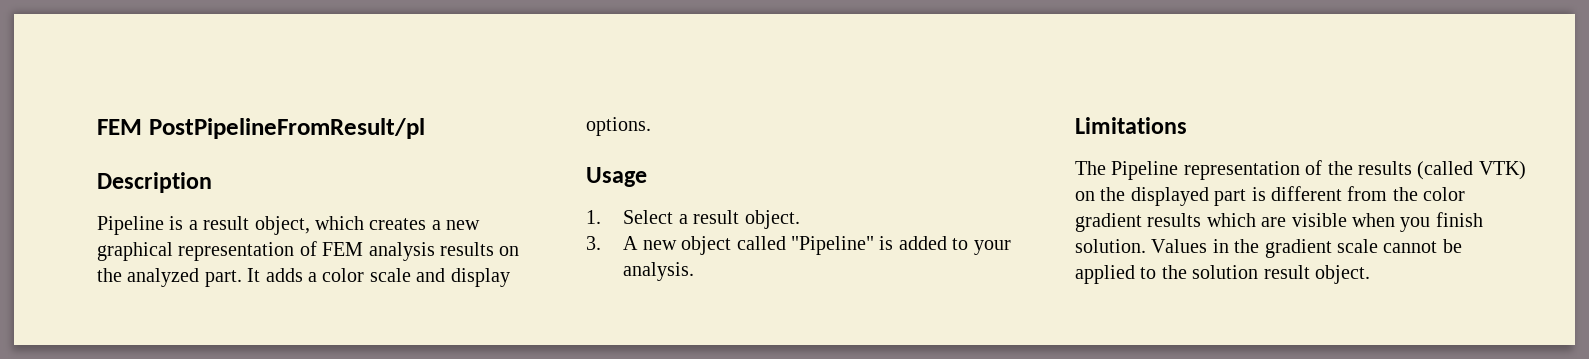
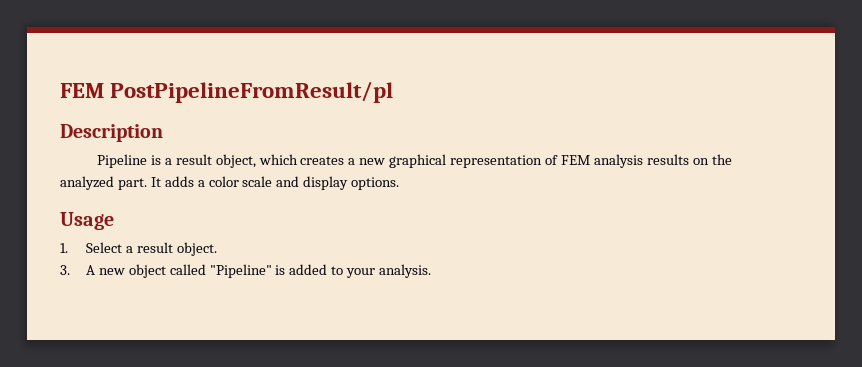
[1075,117,1187,134] [1075,160,1526,180] [1075,186,1466,206] [1075,212,1483,232] [1075,239,1462,258] [1075,265,1370,284] // Limitations // The Pipeline representation of the results (called VTK) on the displayed part is different from the color gradient results which are visible when you finish solution. Values in the gradient scale cannot be applied to the solution result object. -> (432, 271) none

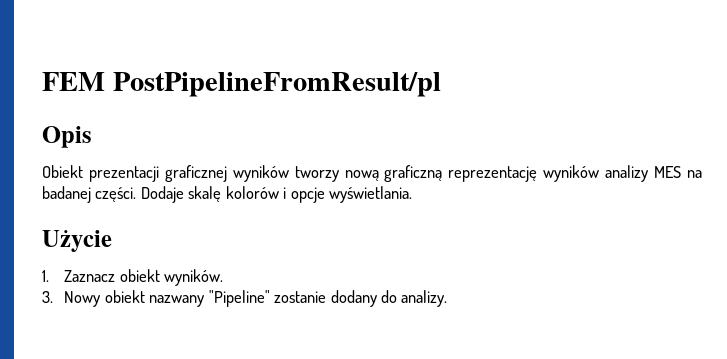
[60,124,163,142] [96,154,732,168] [60,176,400,190] [60,212,114,230] [60,242,217,256] [60,264,432,278] Description // Pipeline is a result object, which creates a new graphical representation of FEM analysis results on the analyzed part. It adds a color scale and display options. // Usage // 1. Select a result object. // 3. A new object called "Pipeline" is added to your analysis. -> [42,126,92,148] [42,165,702,182] [42,186,413,203] [42,230,112,252] [42,269,224,286] [42,290,448,307] Opis // Obiekt prezentacji graficznej wyników tworzy nową graficzną reprezentację wyników analizy MES na badanej części. Dodaje skalę kolorów i opcje wyświetlania. // Użycie // 1. Zaznacz obiekt wyników. // 3. Nowy obiekt nazwany "Pipeline" zostanie dodany do analizy.

